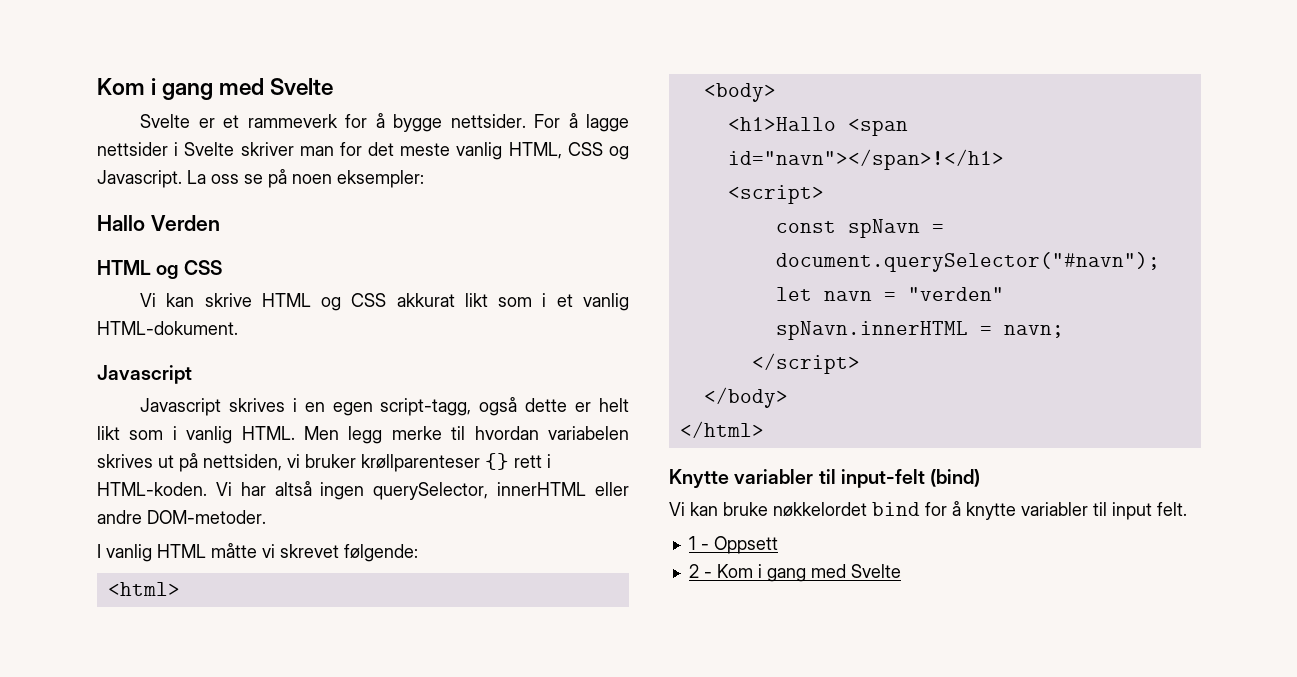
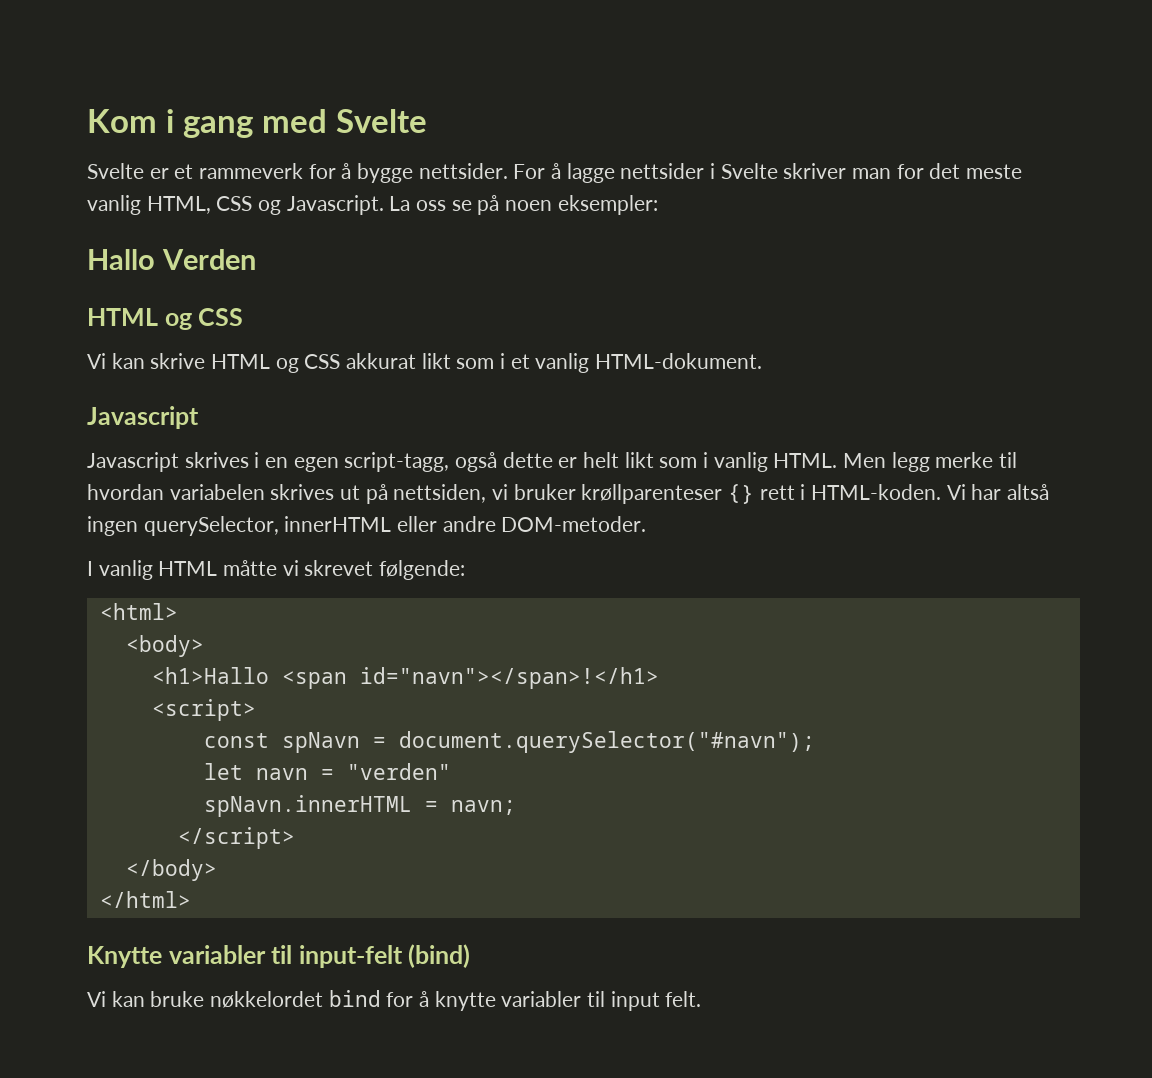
[688,536,778,554] [688,564,901,582] // 1 - Oppsett // 2 - Kom i gang med Svelte -> (702, 999) none

